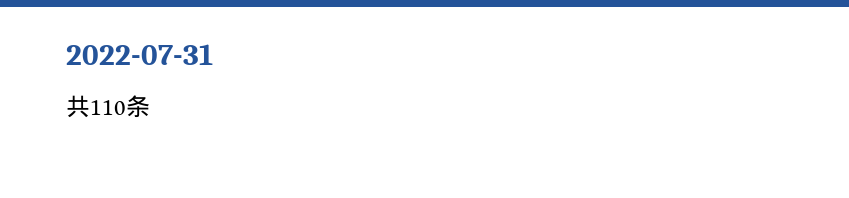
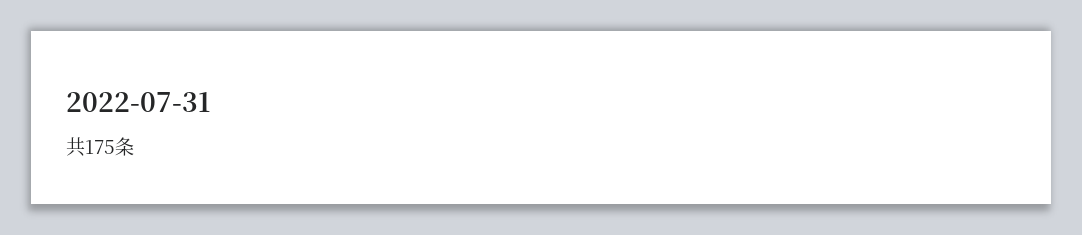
[90,100,126,115] 110 -> [85,140,115,154] 175

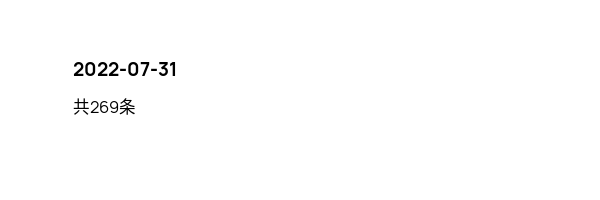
[85,140,115,154] 175 -> [90,101,119,113] 269

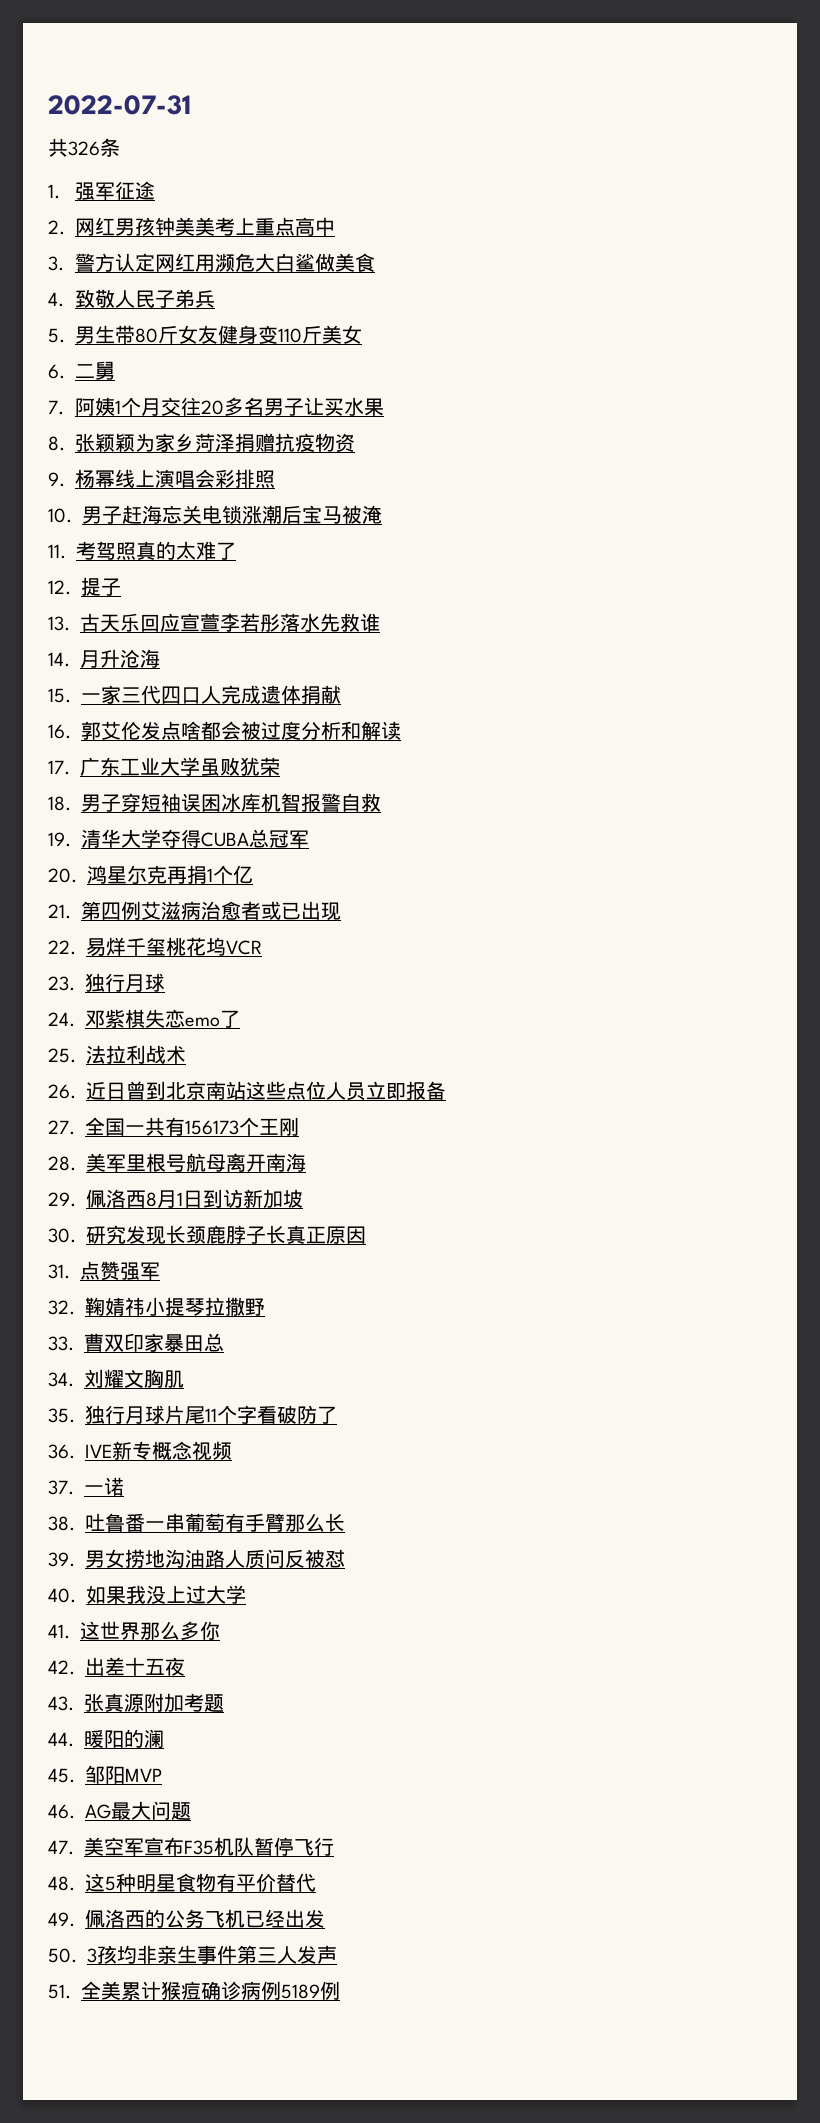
[90,101,119,113] 269 -> [68,141,100,156] 326
(136, 106) none -> [48,181,155,200] [48,217,335,236] [48,253,375,272] [48,289,215,308] [48,325,362,344] [48,361,115,380] [48,397,384,416] [48,433,355,453] [48,469,275,488] [48,505,382,524] [48,541,236,560] [48,577,121,596] [48,613,380,632] [48,649,160,668] [48,685,341,704] [48,721,401,740] [48,757,280,776] [48,793,381,812] [48,829,309,848] [48,865,253,884] [48,901,341,921] [48,937,262,957] [48,973,165,992] [48,1009,240,1028] [48,1045,186,1064] [48,1081,446,1101] [48,1117,299,1136] [48,1153,306,1172] [48,1189,303,1209] [48,1225,366,1245] [48,1261,160,1281] [48,1297,265,1316] [48,1333,224,1352] [48,1369,184,1388] [48,1405,337,1424] [48,1441,232,1461] [48,1477,124,1496] [48,1513,345,1532] [48,1549,345,1568] [48,1585,246,1604] [48,1621,220,1640] [48,1657,185,1676] [48,1693,224,1713] [48,1729,164,1748] [48,1765,162,1784] [48,1801,191,1820] [48,1837,334,1856] [48,1873,316,1892] [48,1909,325,1928] [48,1945,337,1964] [48,1981,340,2000] // 1.强军征途 // 2.网红男孩钟美美考上重点高中 // 3.警方认定网红用濒危大白鲨做美食 // 4.致敬人民子弟兵 // 5.男生带80斤女友健身变110斤美女 // 6.二舅 // 7.阿姨1个月交往20多名男子让买水果 // 8.张颖颖为家乡菏泽捐赠抗疫物资 // 9.杨幂线上演唱会彩排照 // 10.男子赶海忘关电锁涨潮后宝马被淹 // 11.考驾照真的太难了 // 12.提子 // 13.古天乐回应宣萱李若彤落水先救谁 // 14.月升沧海 // 15.一家三代四口人完成遗体捐献 // 16.郭艾伦发点啥都会被过度分析和解读 // 17.广东工业大学虽败犹荣 // 18.男子穿短袖误困冰库机智报警自救 // 19.清华大学夺得CUBA总冠军 // 20.鸿星尔克再捐1个亿 // 21.第四例艾滋病治愈者或已出现 // 22.易烊千玺桃花坞VCR // 23.独行月球 // 24.邓紫棋失恋emo了 // 25.法拉利战术 // 26.近日曾到北京南站这些点位人员立即报备 // 27.全国一共有156173个王刚 // 28.美军里根号航母离开南海 // 29.佩洛西8月1日到访新加坡 // 30.研究发现长颈鹿脖子长真正原因 // 31.点赞强军 // 32.鞠婧祎小提琴拉撒野 // 33.曹双印家暴田总 // 34.刘耀文胸肌 // 35.独行月球片尾11个字看破防了 // 36. IVE新专概念视频 // 37.一诺 // 38.吐鲁番一串葡萄有手臂那么长 // 39.男女捞地沟油路人质问反被怼 // 40.如果我没上过大学 // 41.这世界那么多你 // 42.出差十五夜 // 43.张真源附加考题 // 44.暖阳的澜 // 45.邹阳MVP // 46. AG最大问题 // 47.美空军宣布F35机队暂停飞行 // 48.这5种明星食物有平价替代 // 49.佩洛西的公务飞机已经出发 // 50. 3孩均非亲生事件第三人发声 // 51.全美累计猴痘确诊病例5189例

